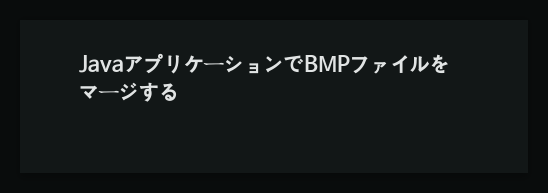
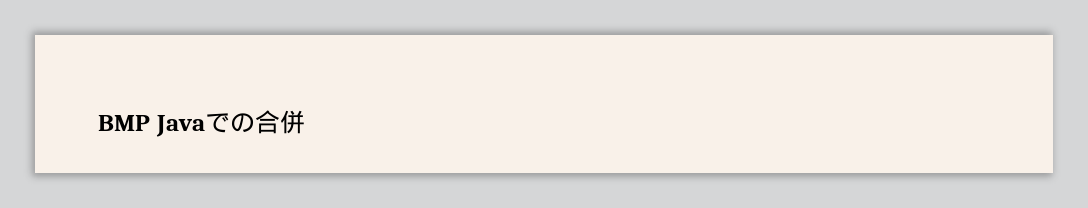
[79,53,450,74] [79,82,179,102] JavaアプリケーションでBMPファイルをマージする -> [98,110,305,137] BMP Javaでの合併

